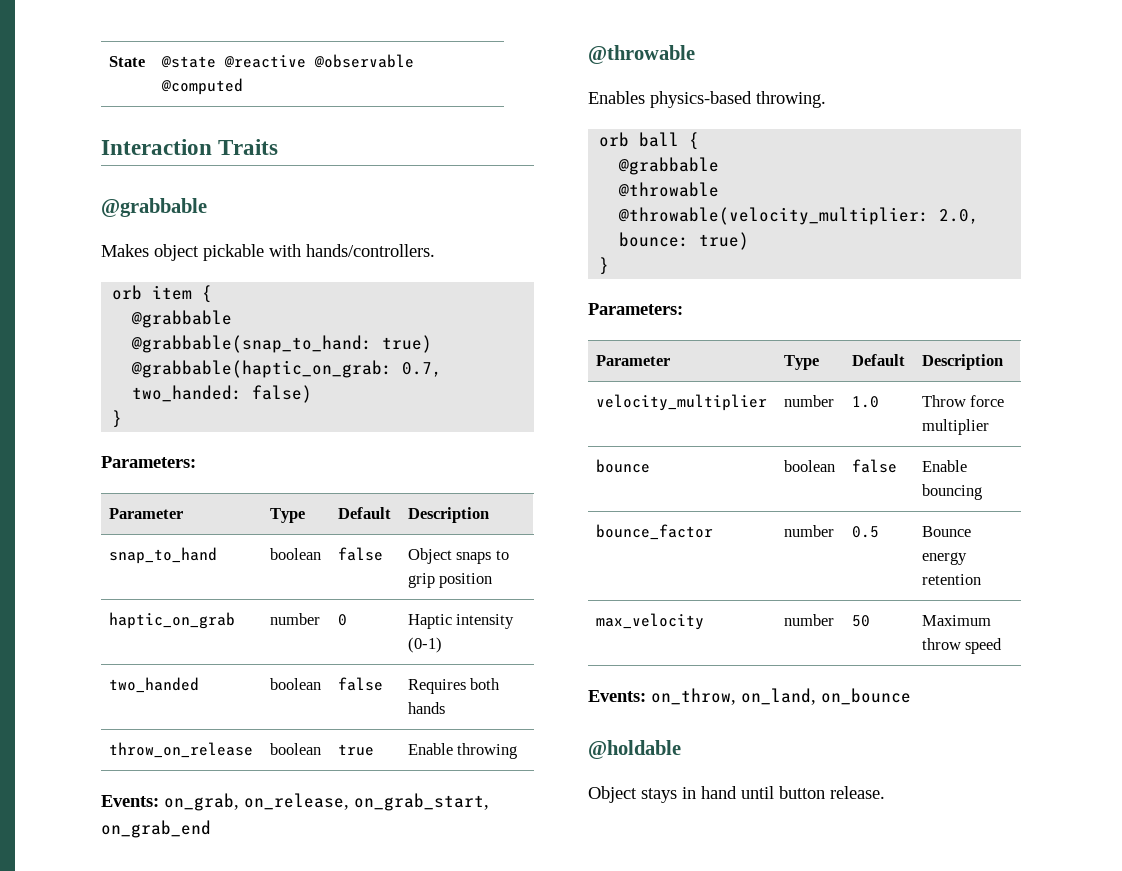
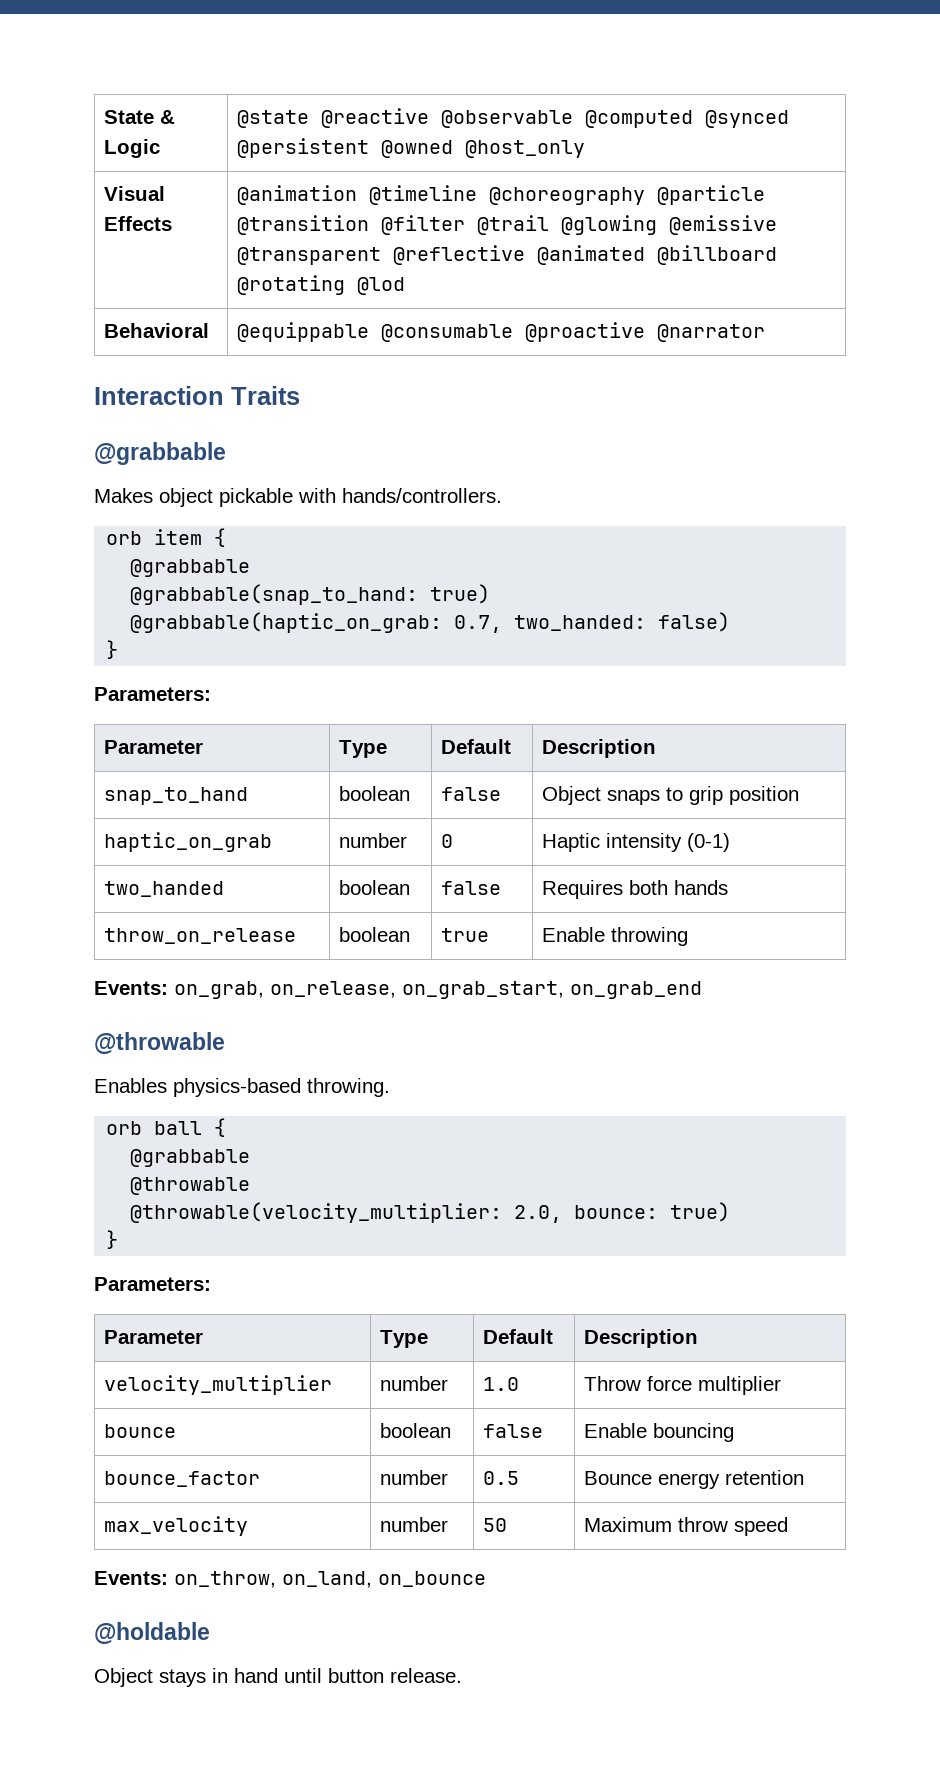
(146, 61) none -> [160,110,176,124] [104,139,161,158] & Logic
(244, 86) none -> [705,110,790,128] [237,138,586,158] [104,186,166,201] [104,216,173,231] [237,185,766,205] [237,215,778,235] [237,245,778,265] [237,275,406,295] [104,323,210,338] [237,322,766,342] @synced @persistent @owned @host_only // Visual Effects | @animation @timeline @choreography @particle @transition @filter @trail @glowing @emissive @transparent @reflective @animated @billboard @rotating @lod // Behavioral | @equippable @consumable @proactive @narrator

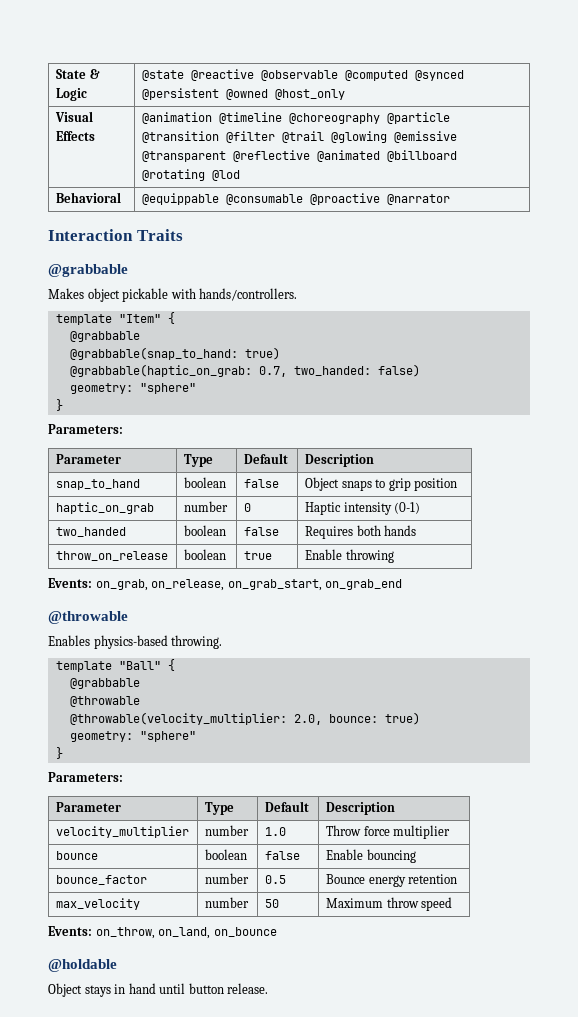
[106,529,203,545] orb item -> [55,314,161,325] template "Item"
(731, 622) none -> [69,383,196,394] // geometry: "sphere"
[106,1121,203,1135] orb ball -> [55,661,161,672] template "Ball"
(731, 1212) none -> [69,731,196,742] // geometry: "sphere"

